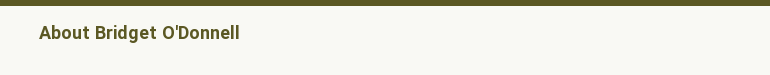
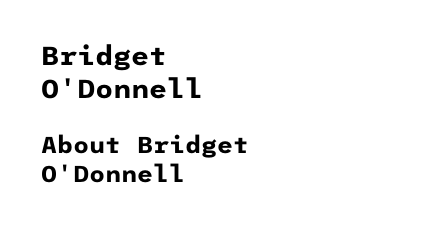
(39, 32) none -> [41,44,167,71] [41,77,203,99] Bridget O'Donnell //

